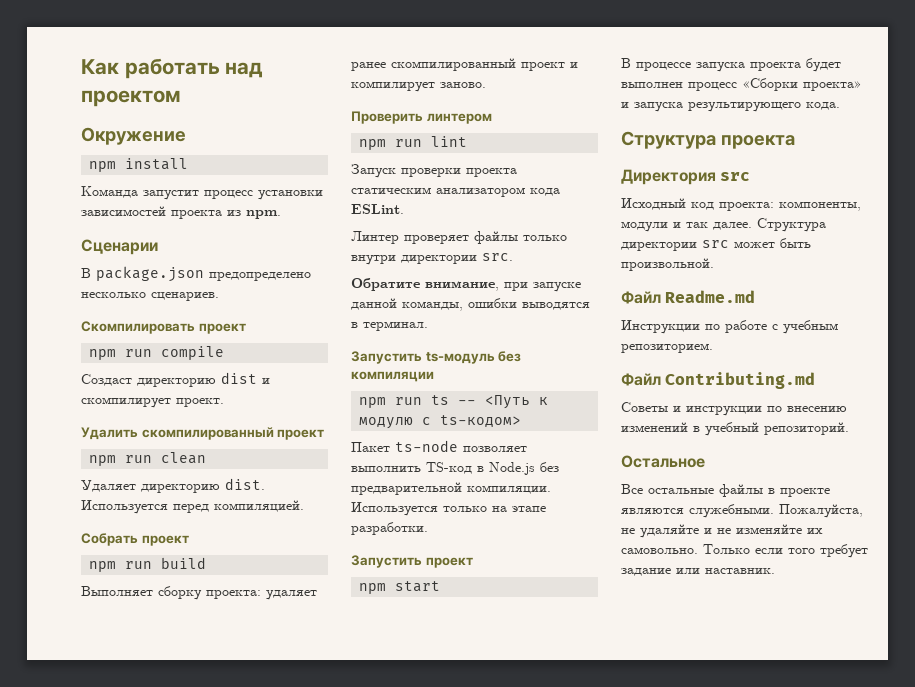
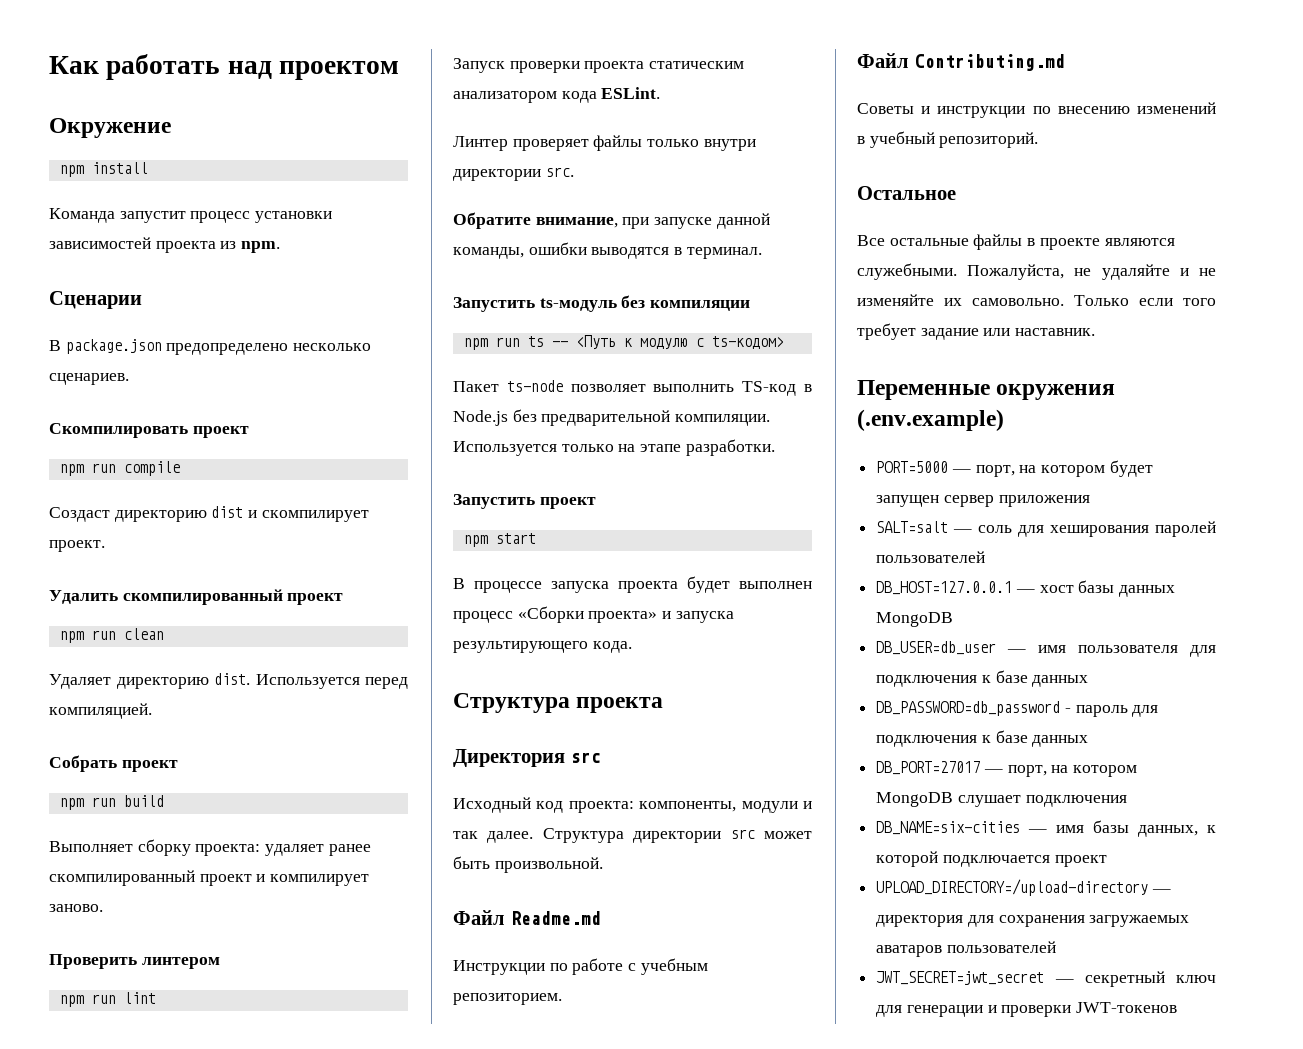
(775, 571) none -> [857,380,1116,400] [857,409,1004,431] [876,460,1153,477] [876,495,1090,507] [876,521,1216,537] [876,551,986,563] [876,580,1176,597] [876,612,954,627] [876,641,1216,657] [876,670,1089,687] [876,701,1159,717] [876,730,1089,747] [876,761,1138,777] [876,792,1127,807] [876,820,1216,837] [876,851,1107,867] [876,879,1171,896] [876,915,1190,927] [876,941,1056,957] [876,971,1216,987] [876,1002,1178,1017] // Переменные окружения (.env.example) // PORT=5000 — порт, на котором будет запущен сервер приложения // SALT=salt — соль для хеширования паролей пользователей // DB_HOST=127.0.0.1 — хост базы данных MongoDB // DB_USER=db_user — имя пользователя для подключения к базе данных // DB_PASSWORD=db_password - пароль для подключения к базе данных // DB_PORT=27017 — порт, на котором MongoDB слушает подключения // DB_NAME=six-cities — имя базы данных, к которой подключается проект // UPLOAD_DIRECTORY=/upload-directory — директория для сохранения загружаемых аватаров пользователей // JWT_SECRET=jwt_secret — секретный ключ для генерации и проверки JWT-токенов

